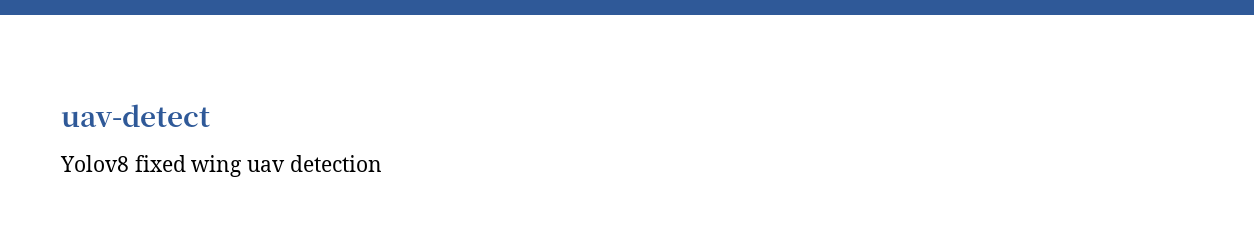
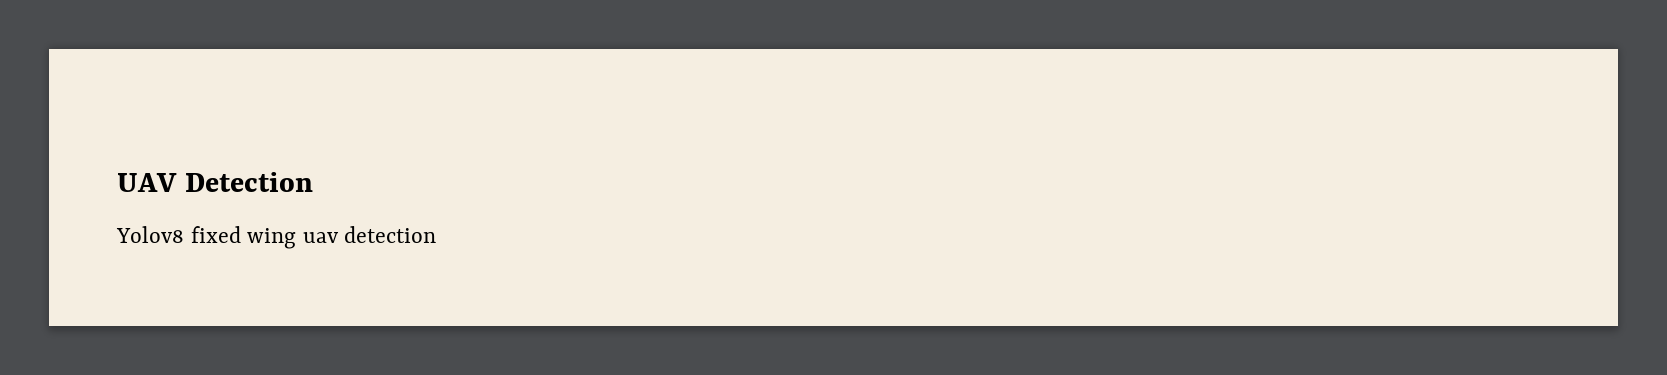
[61,104,210,127] uav-detect -> [117,172,313,192] UAV Detection

